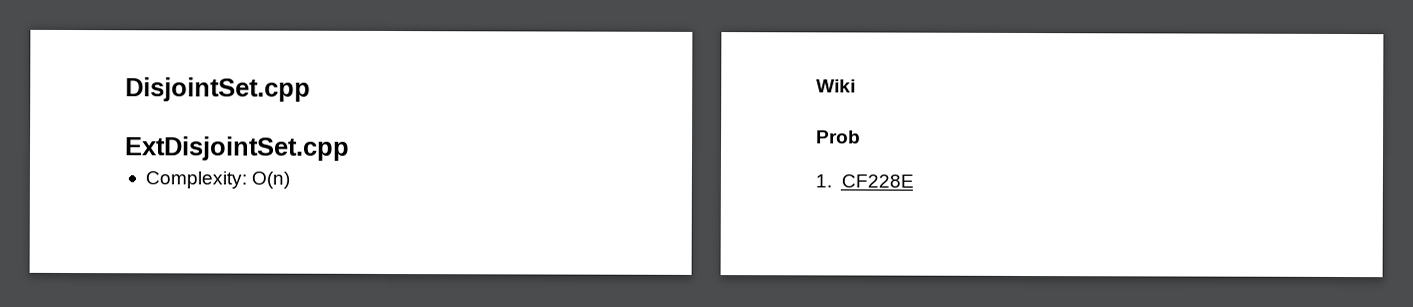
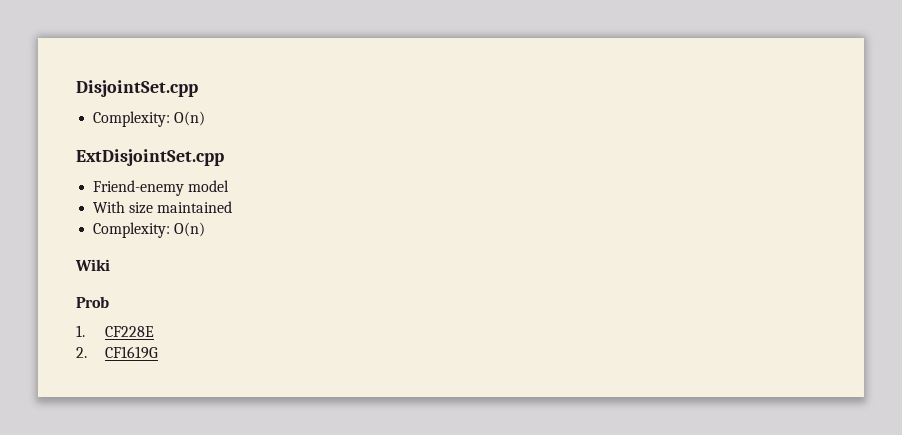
(311, 89) none -> [93,111,206,127] // Complexity: O(n)
(350, 148) none -> [93,180,230,196] [93,201,233,214] // Friend-enemy model // With size maintained
(914, 181) none -> [76,346,158,359] // 2. CF1619G

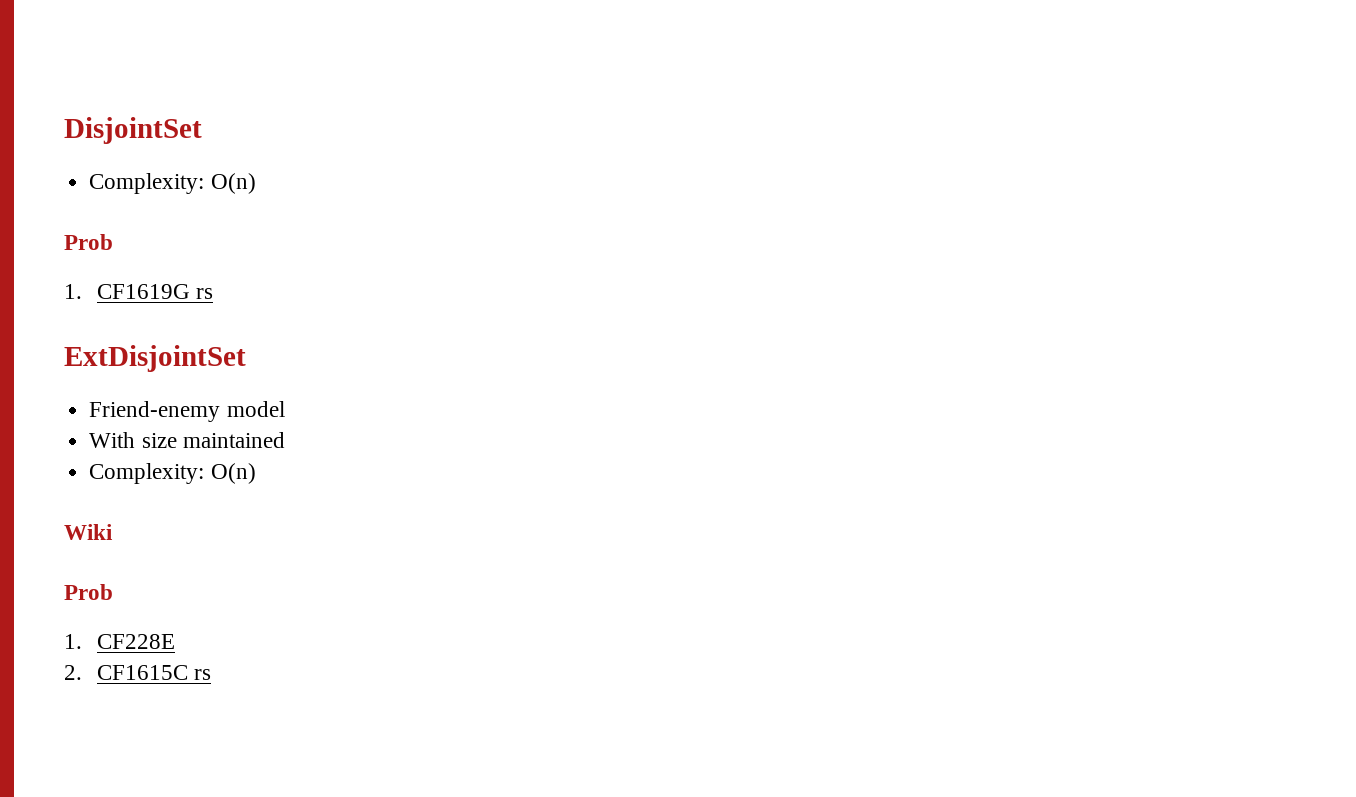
[76,80,198,97] [93,111,206,127] [76,149,224,166] DisjointSet.cpp // Complexity: O(n) // ExtDisjointSet.cpp -> [64,117,202,144] [89,173,256,194] [64,234,113,250] [64,284,213,299] [64,345,246,372] DisjointSet // Complexity: O(n) // Prob // 1. CF1619G rs // ExtDisjointSet
[104,346,158,359] CF1619G -> [96,665,211,680] CF1615C rs

